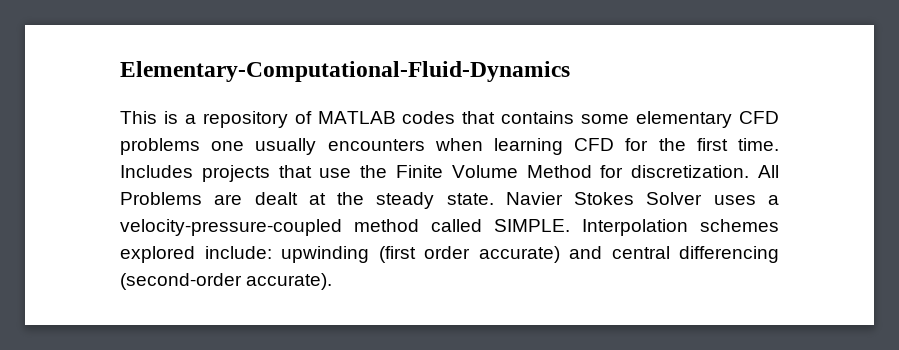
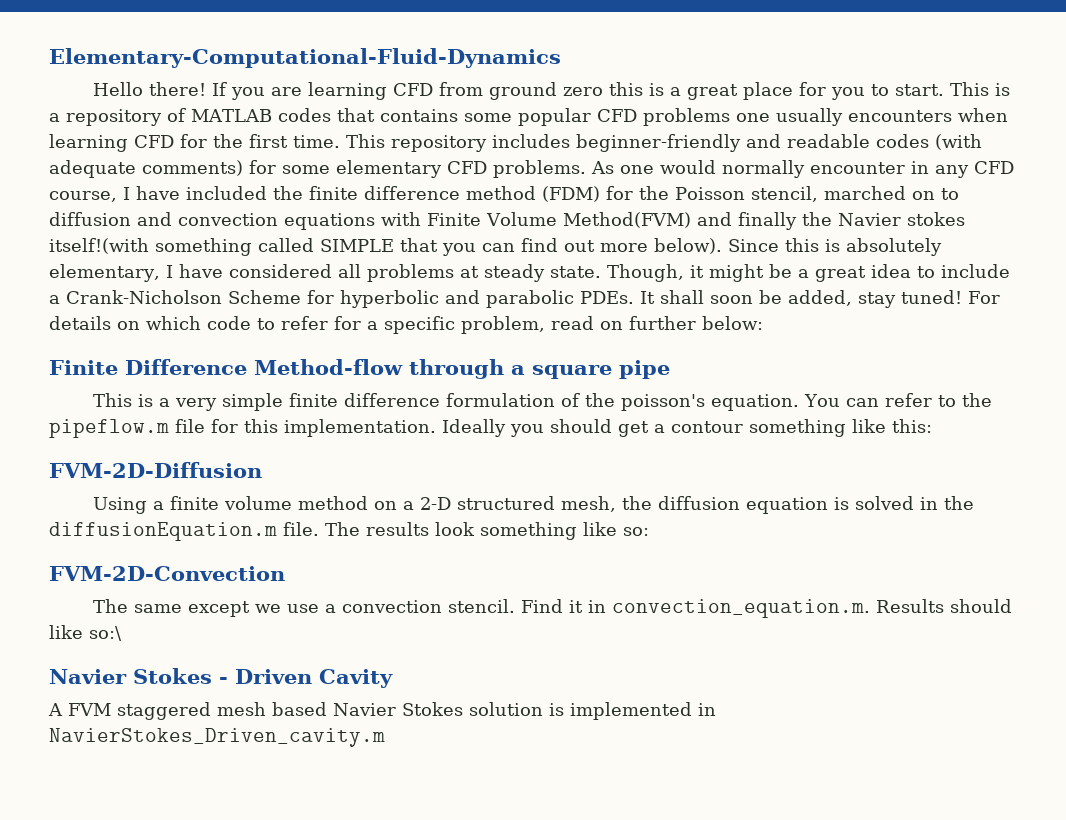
(570, 71) none -> [92,82,944,100] Hello there! If you are learning CFD from ground zero this is a great place for you to start.
[636,111,733,128] elementary -> [517,108,591,126] popular
[120,165,779,182] [120,192,779,209] [120,219,779,236] [120,246,779,263] [120,273,333,290] Includes projects that use the Finite Volume Method for discretization. All Problems are dealt at the steady state. Navier Stokes Solver uses a velocity-pressure-coupled method called SIMPLE. Interpolation schemes explored include: upwinding (first order accurate) and central differencing (second-order accurate). -> [346,134,982,152] [49,160,1014,178] [49,186,959,202] [49,212,965,230] [49,238,942,256] [49,264,1010,282] [49,290,1000,308] [49,316,763,334] [49,359,670,379] [92,393,992,411] [49,419,932,438] [49,462,262,478] [92,496,974,514] [49,522,649,541] [49,566,285,581] [92,599,1012,618] [49,625,122,641] [49,668,393,688] [48,702,716,720] [49,728,385,747] This repository includes beginner-friendly and readable codes (with adequate comments) for some elementary CFD problems. As one would normally encounter in any CFD course, I have included the finite difference method (FDM) for the Poisson stencil, marched on to diffusion and convection equations with Finite Volume Method(FVM) and finally the Navier stokes itself!(with something called SIMPLE that you can find out more below). Since this is absolutely elementary, I have considered all problems at steady state. Though, it might be a great idea to include a Crank-Nicholson Scheme for hyperbolic and parabolic PDEs. It shall soon be added, stay tuned! For details on which code to refer for a specific problem, read on further below: // Finite Difference Method-flow through a square pipe // This is a very simple finite difference formulation of the poisson's equation. You can refer to the pipeflow.m file for this implementation. Ideally you should get a contour something like this: // FVM-2D-Diffusion // Using a finite volume method on a 2-D structured mesh, the diffusion equation is solved in the diffusionEquation.m file. The results look something like so: // FVM-2D-Convection // The same except we use a convection stencil. Find it in convection_equation.m. Results should like so:\ // Navier Stokes - Driven Cavity // A FVM staggered mesh based Navier Stokes solution is implemented in NavierStokes_Driven_cavity.m

